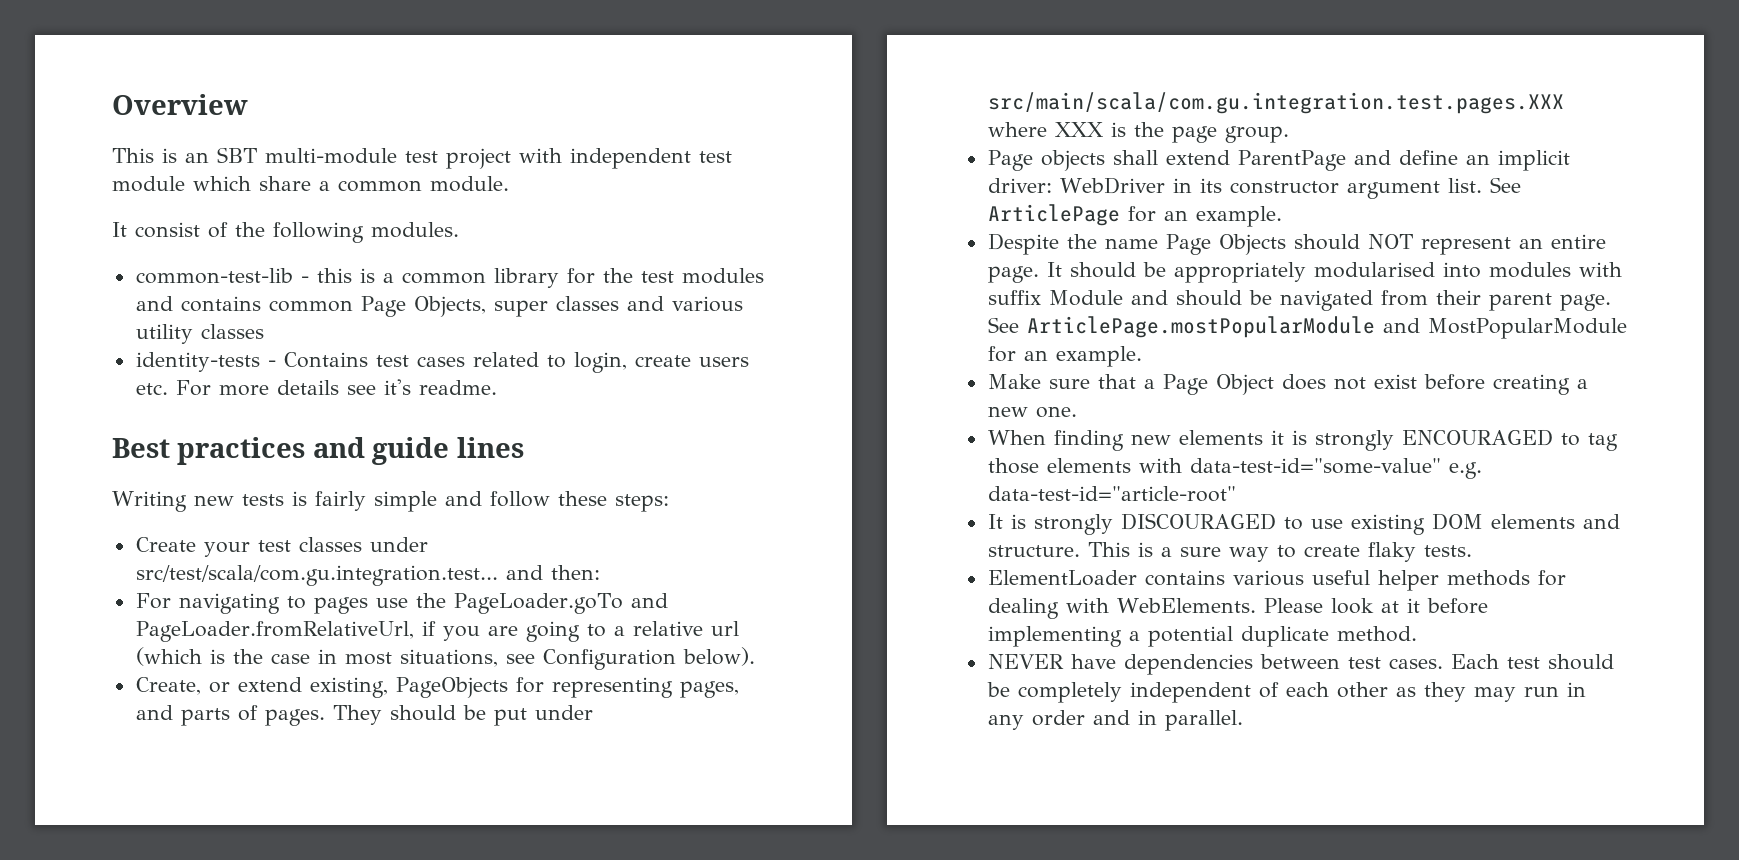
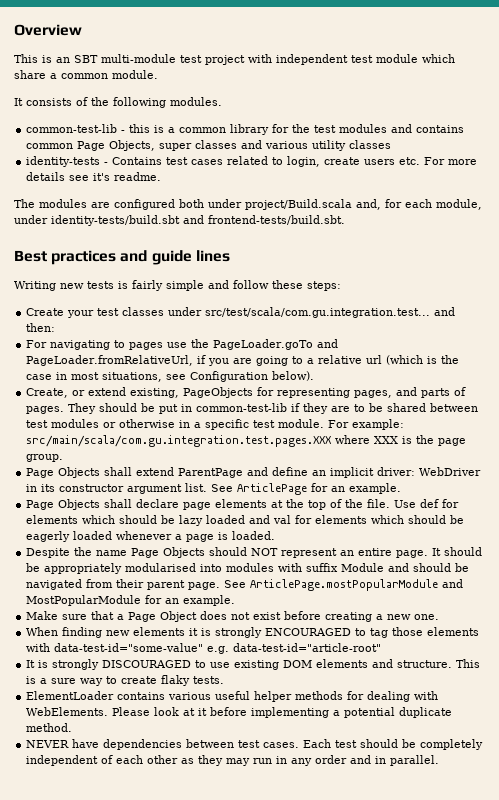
[135,222,200,238] consist -> [26,98,72,106] consists
(497, 387) none -> [14,199,482,210] [14,215,345,226] // The modules are configured both under project/Build.scala and, for each module, under identity-tests/build.sbt and frontend-tests/build.sbt.
[534,705,593,720] under -> [181,403,479,414] [26,419,405,430] in common-test-lib if they are to be shared between test modules or otherwise in a specific test module. For example:
[1040,150,1105,171] objects -> [58,467,101,478] Objects
(1282, 216) none -> [26,499,460,510] [26,515,465,526] [26,531,276,542] // Page Objects shall declare page elements at the top of the file. Use def for elements which should be lazy loaded and val for elements which should be eagerly loaded whenever a page is loaded.

